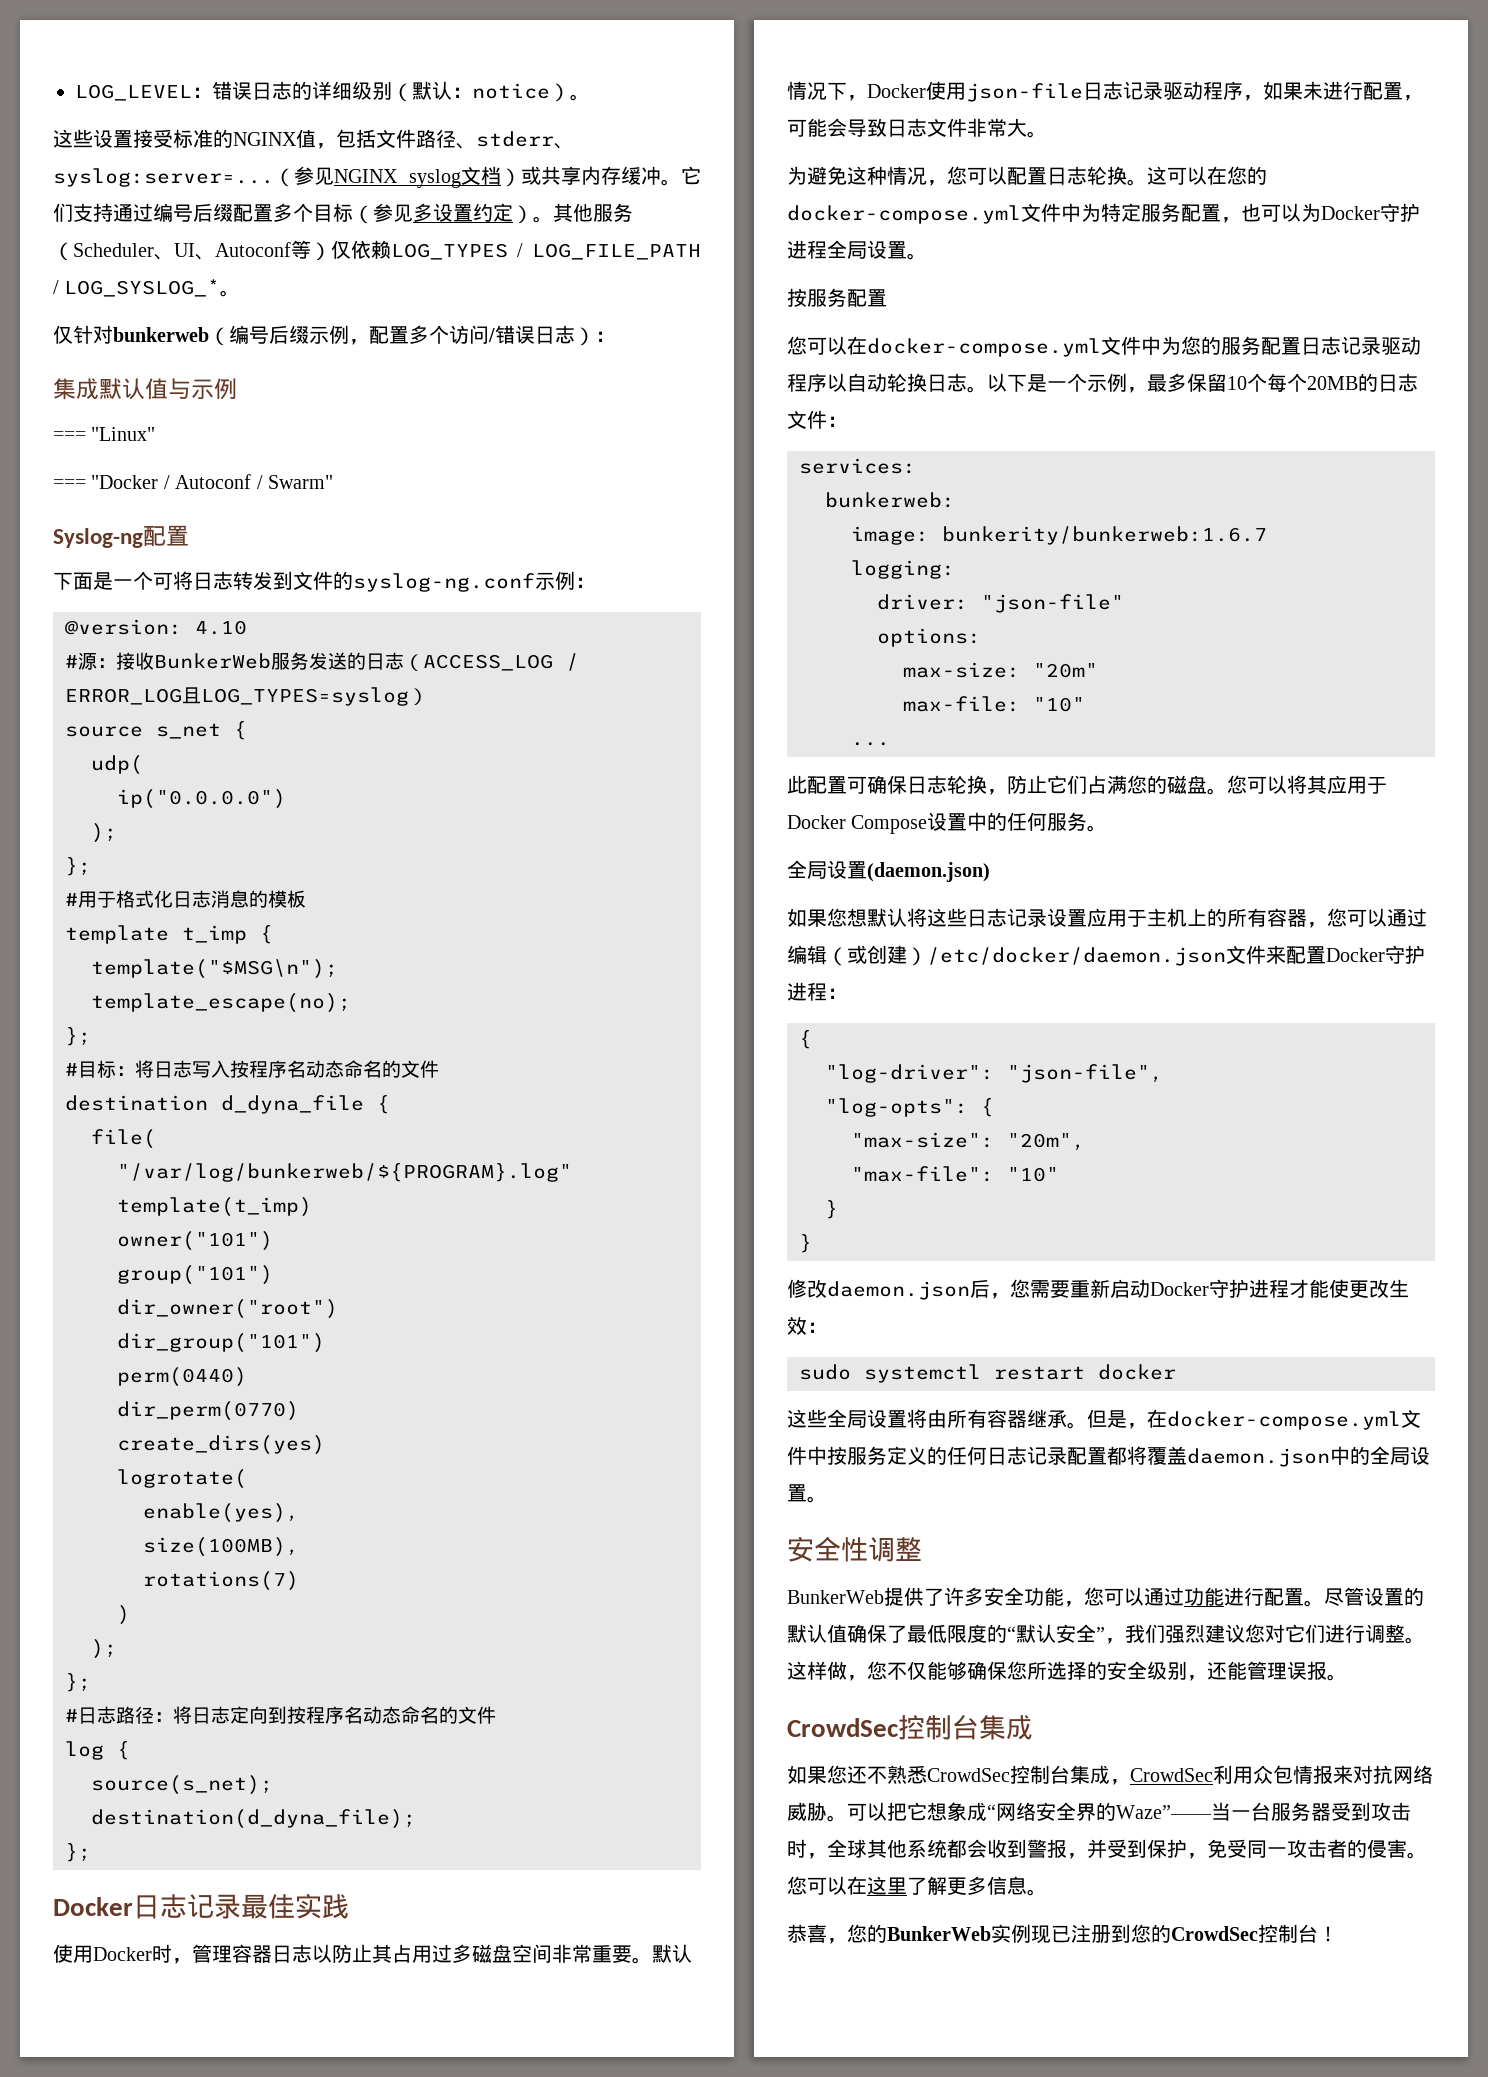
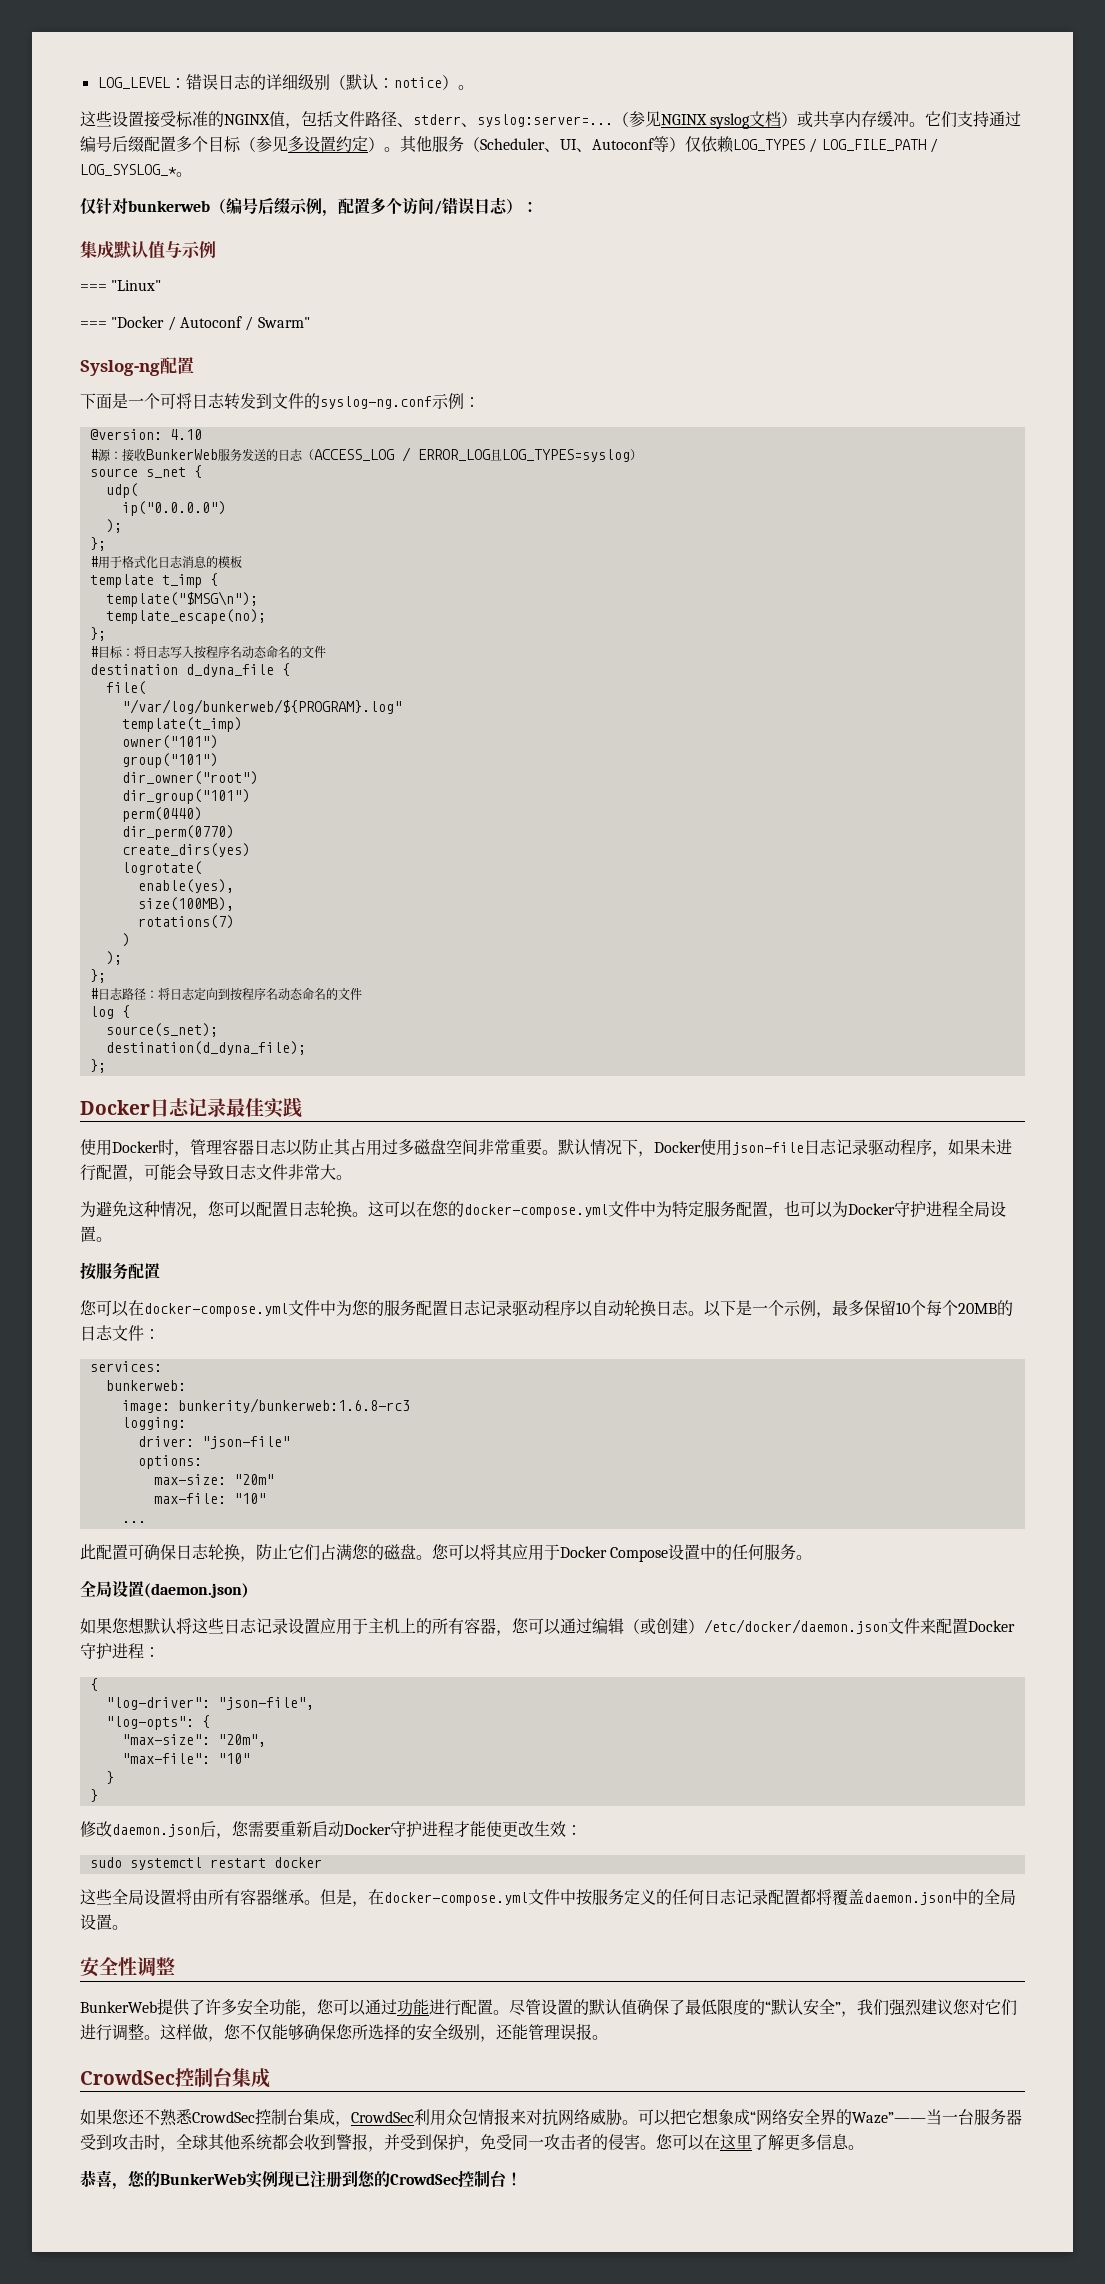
[942,526,1267,545] bunkerity/bunkerweb:1.6.7 -> [177,1398,410,1413] bunkerity/bunkerweb:1.6.8-rc3

